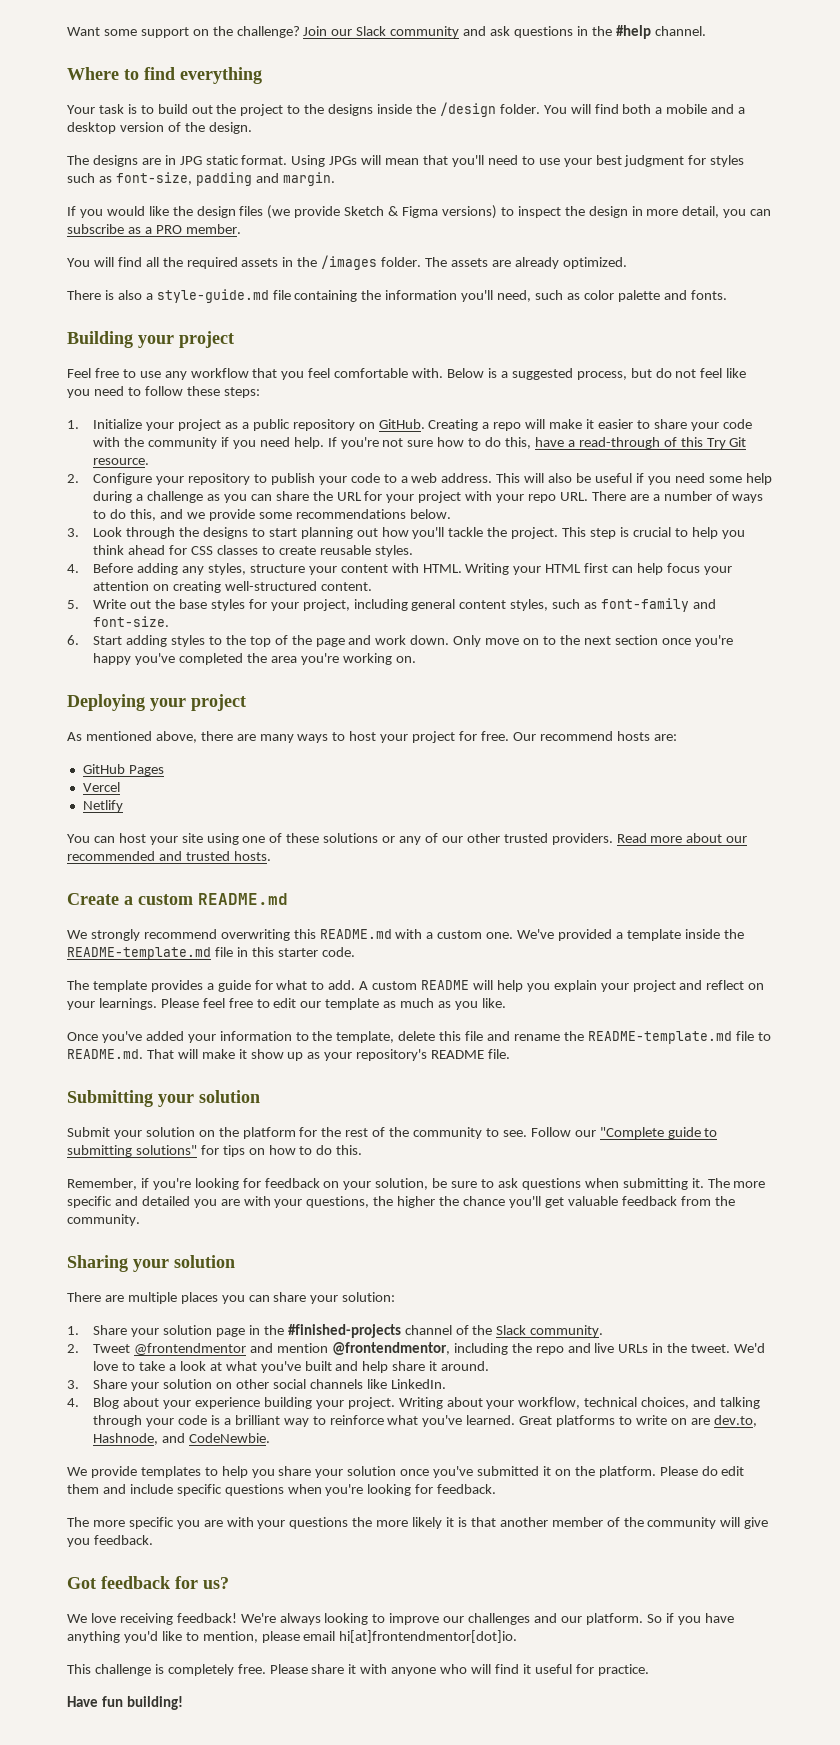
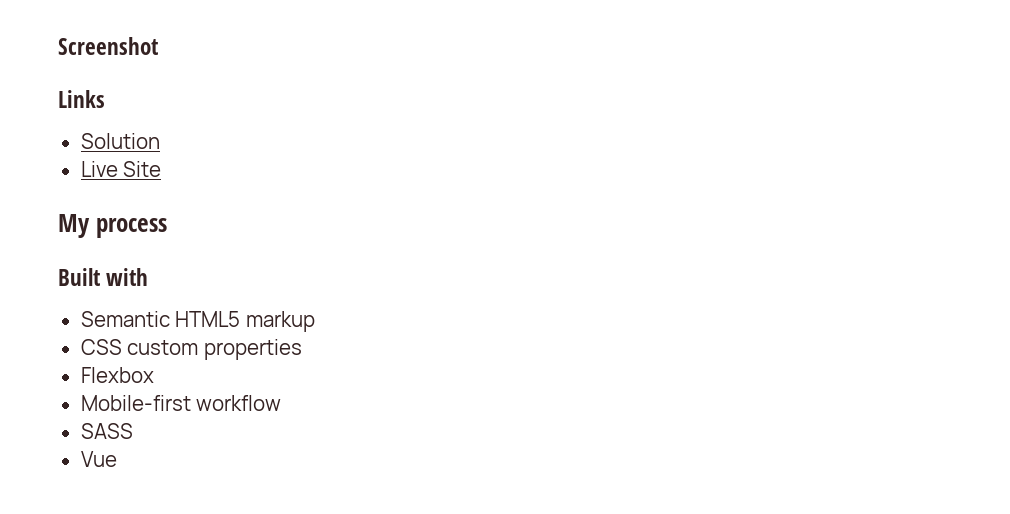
[67,25,706,39] [67,67,262,84] [67,102,746,117] [67,122,252,134] [67,155,745,167] [67,172,335,186] [67,205,772,219] [67,224,241,234] [67,255,627,270] [67,289,727,303] [67,331,234,348] [67,368,747,380] [67,386,260,398] [67,419,752,431] [93,437,747,449] [93,458,150,465] [67,473,772,485] [93,491,764,503] [93,509,451,521] [67,527,745,539] [93,545,413,557] [67,563,732,575] [93,581,372,593] [67,598,716,612] [93,616,170,627] [67,635,733,647] [93,653,416,665] [67,694,246,711] [67,731,677,743] [82,764,164,776] [82,782,120,792] [82,800,123,812] [67,833,748,845] [67,851,271,861] [67,893,288,905] [67,929,744,941] [67,947,355,960] [67,980,765,992] [67,998,506,1010] [67,1031,771,1044] [67,1049,511,1061] [67,1090,260,1107] [67,1127,718,1139] [67,1145,363,1157] [67,1178,766,1190] [67,1196,735,1208] [67,1214,140,1226] [67,1255,235,1272] [67,1292,396,1304] [67,1324,604,1338] [67,1342,766,1355] [93,1361,490,1373] [67,1379,446,1391] [67,1397,761,1409] [93,1415,757,1427] [93,1433,271,1445] [67,1466,745,1478] [67,1484,497,1496] [67,1517,769,1529] [67,1535,153,1547] [67,1576,229,1589] [67,1613,734,1625] [67,1630,518,1643] [67,1664,649,1676] [67,1696,183,1710] Want some support on the challenge? Join our Slack community and ask questions in the #help channel. // Where to find everything // Your task is to build out the project to the designs inside the /design folder. You will find both a mobile and a desktop version of the design. // The designs are in JPG static format. Using JPGs will mean that you'll need to use your best judgment for styles such as font-size, padding and margin. // If you would like the design files (we provide Sketch & Figma versions) to inspect the design in more detail, you can subscribe as a PRO member. // You will find all the required assets in the /images folder. The assets are already optimized. // There is also a style-guide.md file containing the information you'll need, such as color palette and fonts. // Building your project // Feel free to use any workflow that you feel comfortable with. Below is a suggested process, but do not feel like you need to follow these steps: // 1. Initialize your project as a public repository on GitHub. Creating a repo will make it easier to share your code with the community if you need help. If you're not sure how to do this, have a read-through of this Try Git resource. // 2. Configure your repository to publish your code to a web address. This will also be useful if you need some help during a challenge as you can share the URL for your project with your repo URL. There are a number of ways to do this, and we provide some recommendations below. // 3. Look through the designs to start planning out how you'll tackle the project. This step is crucial to help you think ahead for CSS classes to create reusable styles. // 4. Before adding any styles, structure your content with HTML. Writing your HTML first can help focus your attention on creating well-structured content. // 5. Write out the base styles for your project, including general content styles, such as font-family and font-size. // 6. Start adding styles to the top of the page and work down. Only move on to the next section once you're happy you've completed the area you're working on. // Deploying your project // As mentioned above, there are many ways to host your project for free. Our recommend hosts are: // GitHub Pages // Vercel // Netlify // You can host your site using one of these solutions or any of our other trusted providers. Read more about our recommended and trusted hosts. // Create a custom README.md // We strongly recommend overwriting this README.md with a custom one. We've provided a template inside the README-template.md file in this starter code. // The template provides a guide for what to add. A custom README will help you explain your project and reflect on your learnings. Please feel free to edit our template as much as you like. // Once you've added your information to the template, delete this file and rename the README-template.md file to README.md. That will make it show up as your repository's README file. // Submitting your solution // Submit your solution on the platform for the rest of the community to see. Follow our "Complete guide to submitting solutions" for tips on how to do this. // Remember, if you're looking for feedback on your solution, be sure to ask questions when submitting it. The more specific and detailed you are with your questions, the higher the chance you'll get valuable feedback from the community. // Sharing your solution // There are multiple places you can share your solution: // 1. Share your solution page in the #finished-projects channel of the Slack community. // 2. Tweet @frontendmentor and mention @frontendmentor, including the repo and live URLs in the tweet. We'd love to take a look at what you've built and help share it around. // 3. Share your solution on other social channels like LinkedIn. // 4. Blog about your experience building your project. Writing about your workflow, technical choices, and talking through your code is a brilliant way to reinforce what you've learned. Great platforms to write on are dev.to, Hashnode, and CodeNewbie. // We provide templates to help you share your solution once you've submitted it on the platform. Please do edit them and include specific questions when you're looking for feedback. // The more specific you are with your questions the more likely it is that another member of the community will give you feedback. // Got feedback for us? // We love receiving feedback! We're always looking to improve our challenges and our platform. So if you have anything you'd like to mention, please email hi[at]frontendmentor[dot]io. // This challenge is completely free. Please share it with anyone who will find it useful for practice. // Have fun building! -> [58,37,158,55] [58,90,105,108] [80,133,160,149] [80,161,162,177] [58,214,167,238] [58,268,149,286] [80,311,315,332] [80,339,302,360] [80,367,154,383] [80,395,282,411] [80,423,133,439] [80,451,117,467] Screenshot // Links // Solution // Live Site // My process // Built with // Semantic HTML5 markup // CSS custom properties // Flexbox // Mobile-first workflow // SASS // Vue

